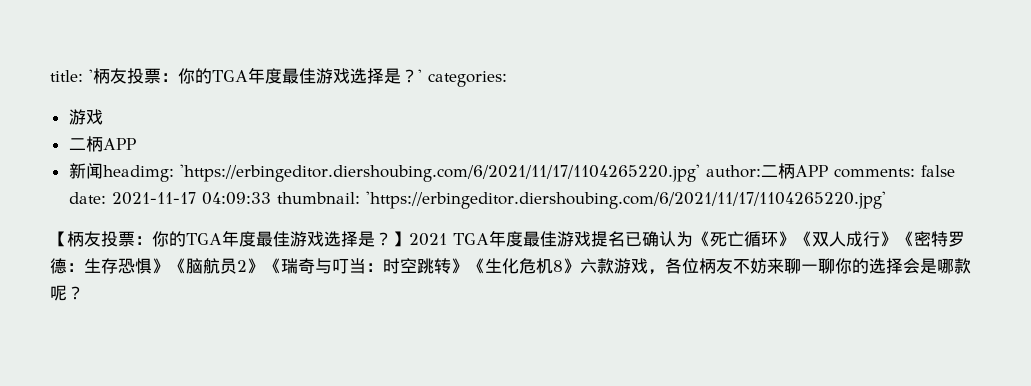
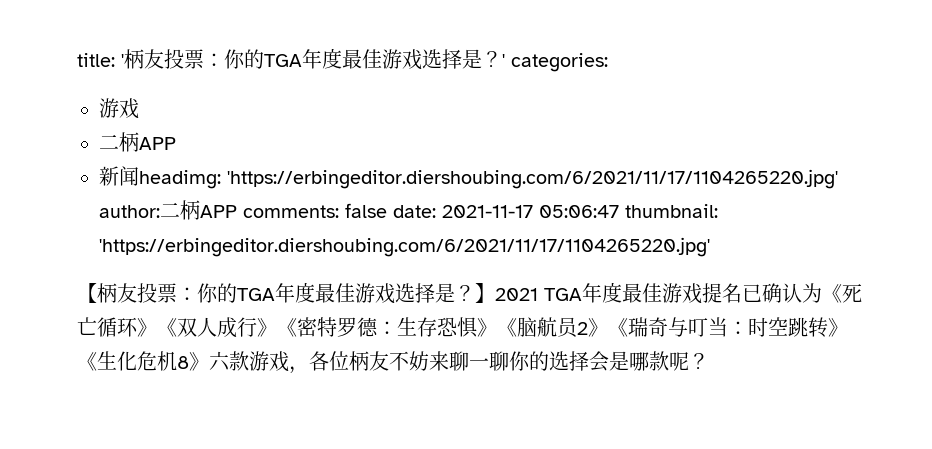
[201,192,271,205] 04:09:33 -> [539,205,619,218] 05:06:47

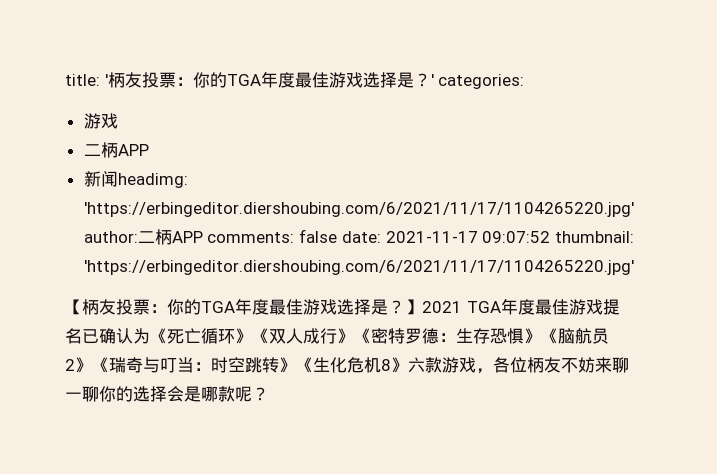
[539,205,619,218] 05:06:47 -> [482,231,551,243] 09:07:52

